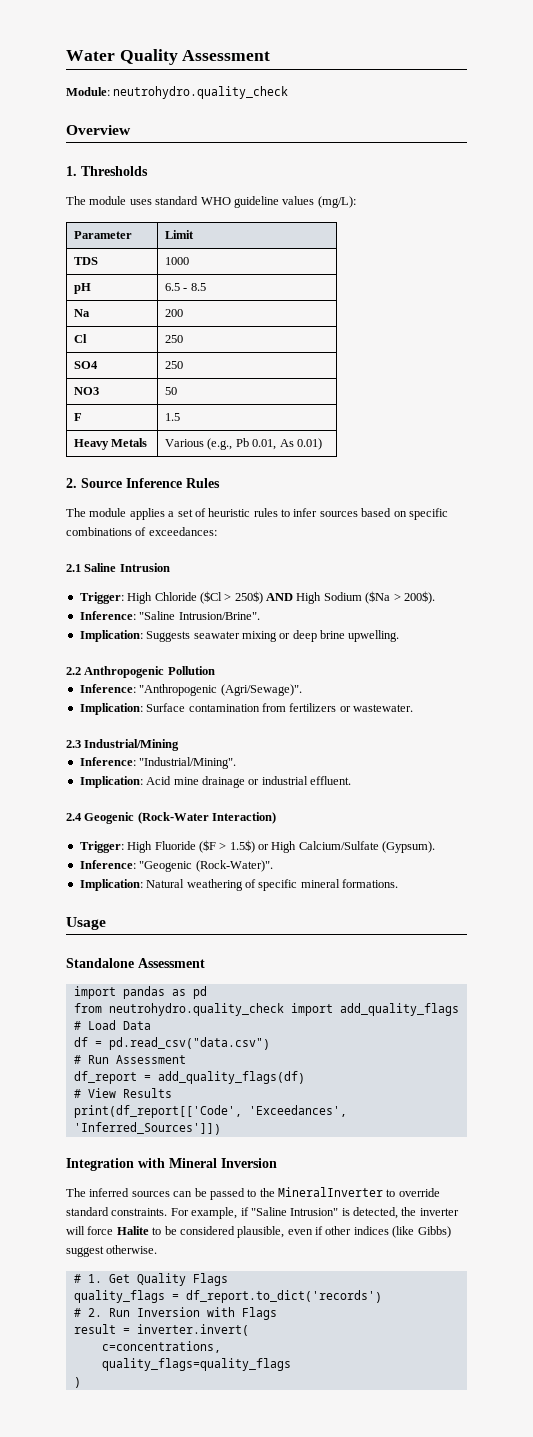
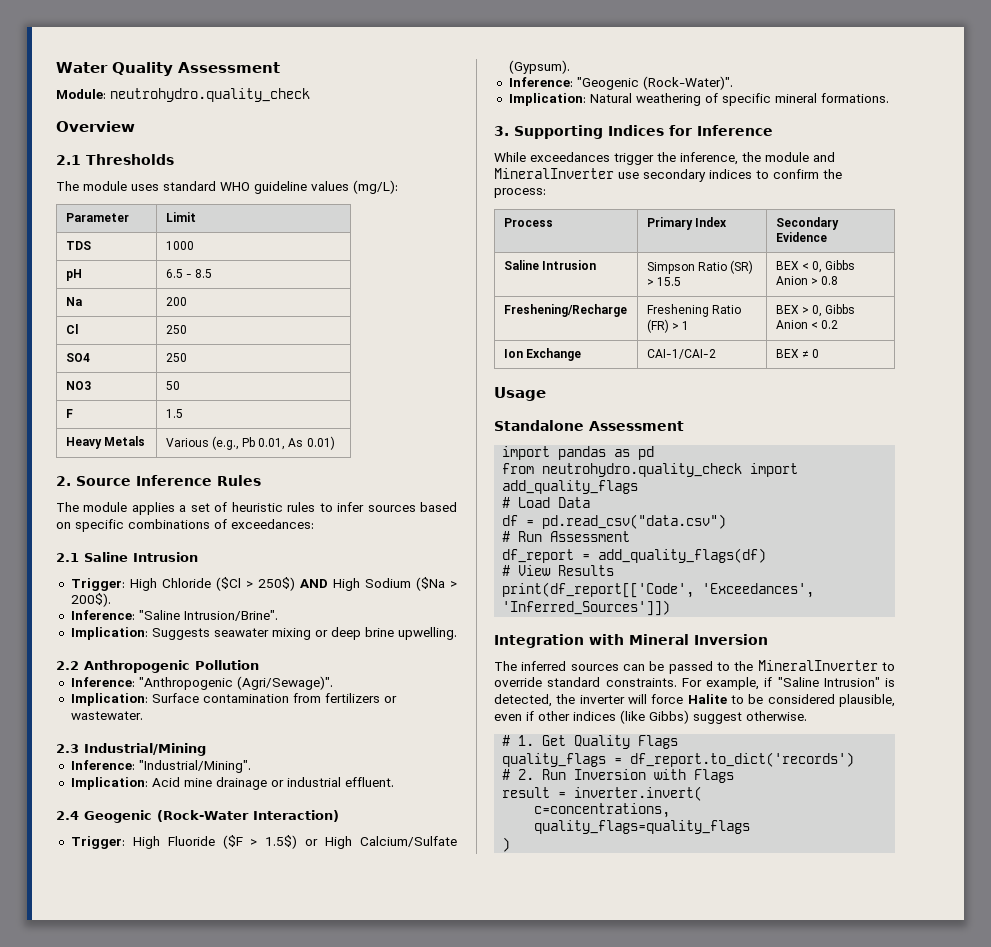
[66,166,77,176] 1. -> [56,155,81,165] 2.1
(398, 883) none -> [494,125,773,139] [494,152,835,165] [494,168,842,182] [494,188,546,198] [503,218,553,227] [646,217,727,230] [775,217,839,230] [775,232,827,242] [503,260,596,270] [646,260,754,274] [646,277,681,286] [775,260,856,273] [775,276,839,285] [503,304,627,317] [646,304,741,317] [646,319,690,333] [775,304,856,317] [775,320,839,329] [503,348,581,361] [646,349,716,359] [775,349,820,358] // 3. Supporting Indices for Inference // While exceedances trigger the inference, the module and MineralInverter use secondary indices to confirm the process: // Process | Primary Index | Secondary Evidence // Saline Intrusion | Simpson Ratio (SR) > 15.5 | BEX < 0, Gibbs Anion > 0.8 // Freshening/Recharge | Freshening Ratio (FR) > 1 | BEX > 0, Gibbs Anion < 0.2 // Ion Exchange | CAI-1/CAI-2 | BEX ≠ 0

